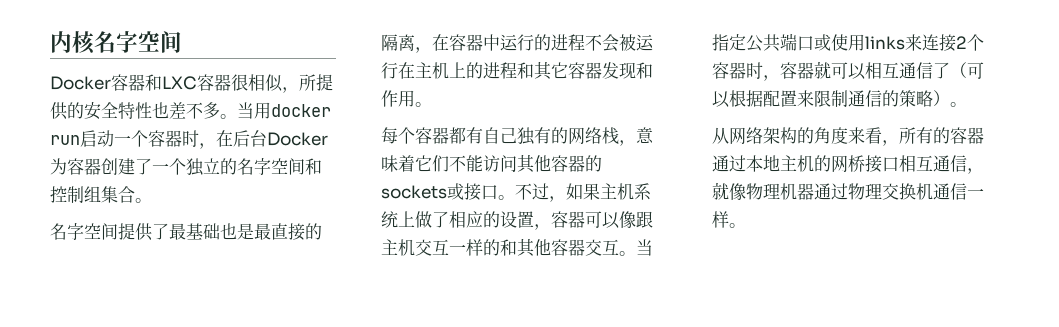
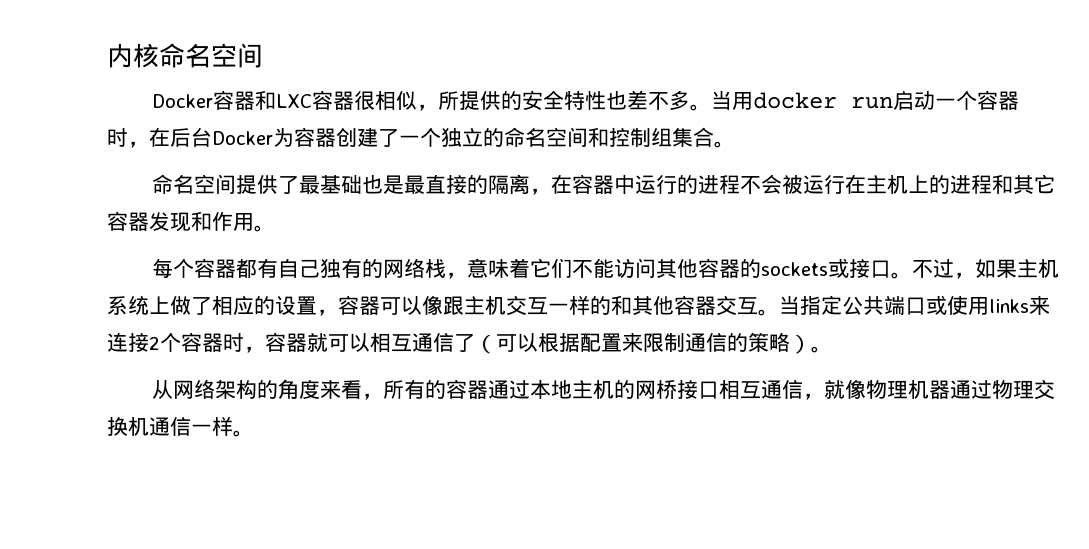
[94,31,138,53] 名字 -> [159,43,211,68] 命名
[237,158,271,175] 名字 -> [504,127,546,147] 命名
[50,223,84,240] 名字 -> [151,174,194,194] 命名

